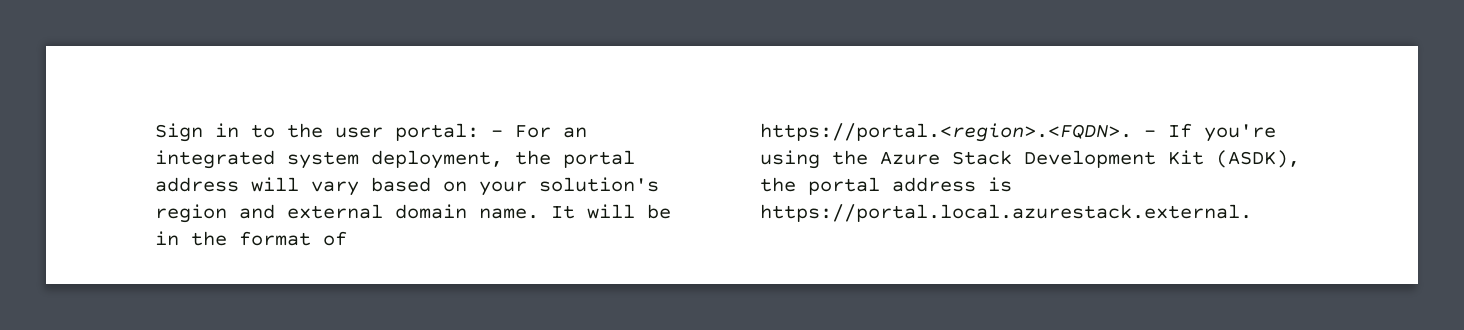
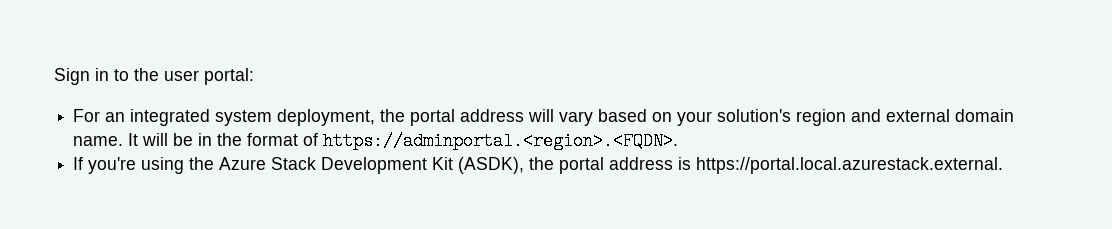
[491,130,503,137] - -> (254, 76) //
[760,123,1156,142] https://portal.<region>.<FQDN>. - -> [323,132,679,150] https://adminportal.<region>.<FQDN>. //

